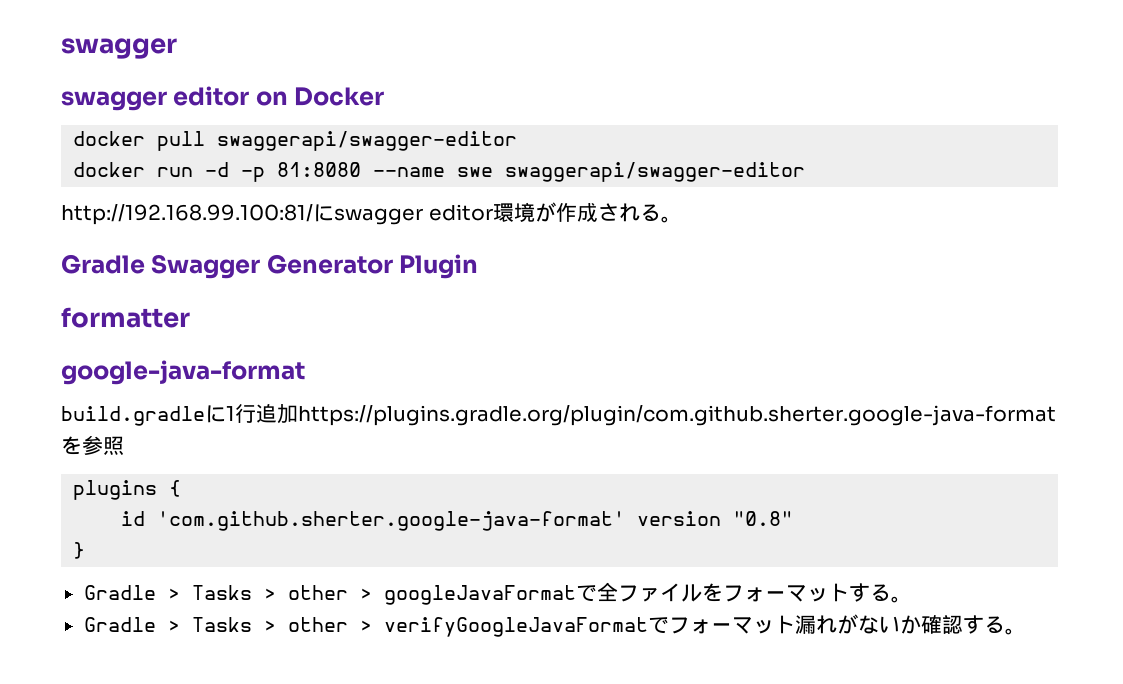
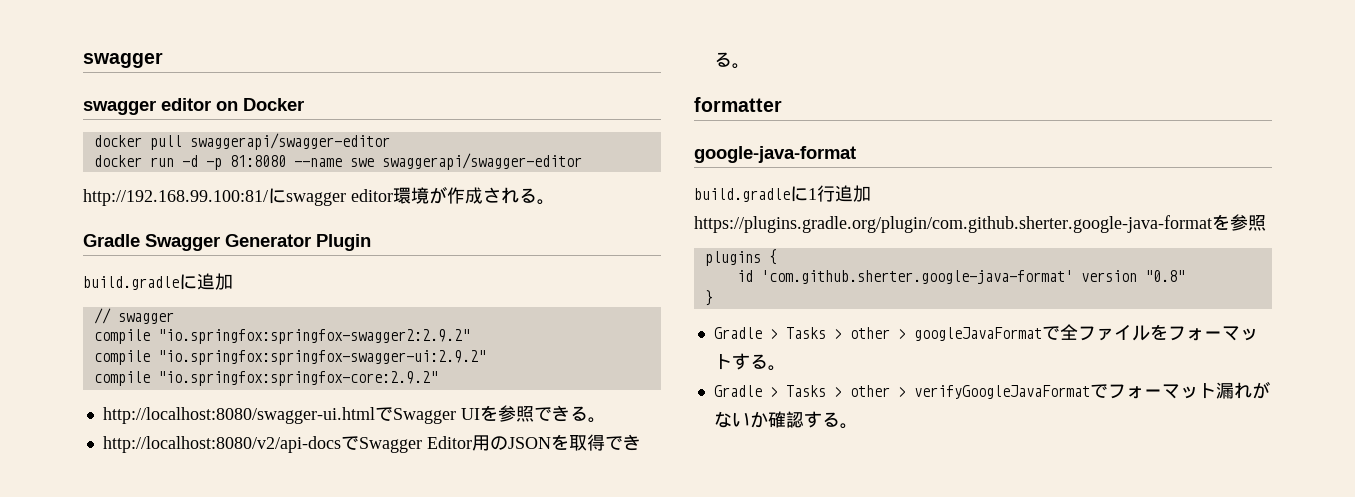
(479, 266) none -> [83,273,233,290] [93,308,174,324] [93,329,470,344] [93,350,486,365] [93,371,438,386] [102,405,606,424] [102,434,641,453] [713,52,750,69] // build.gradleに追加 // // swagger // compile "io.springfox:springfox-swagger2:2.9.2" // compile "io.springfox:springfox-swagger-ui:2.9.2" // compile "io.springfox:springfox-core:2.9.2" // http://localhost:8080/swagger-ui.htmlでSwagger UIを参照できる。 // http://localhost:8080/v2/api-docsでSwagger Editor用のJSONを取得できる。

